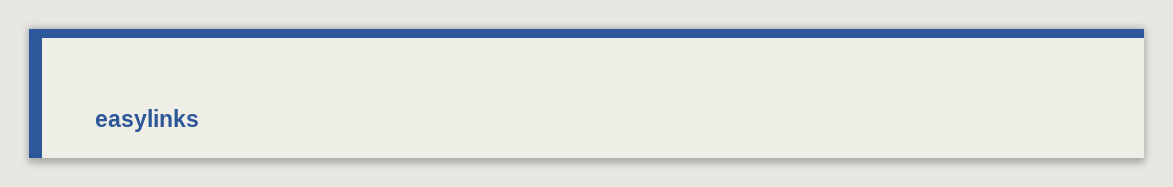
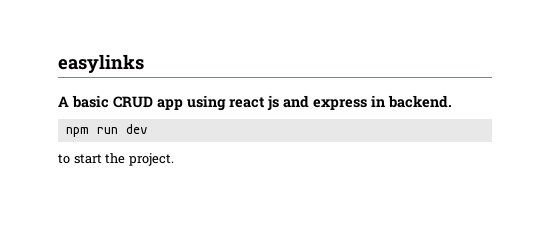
(199, 120) none -> [58,95,452,111] [65,124,148,137] [58,153,174,166] // A basic CRUD app using react js and express in backend. // npm run dev // to start the project.

